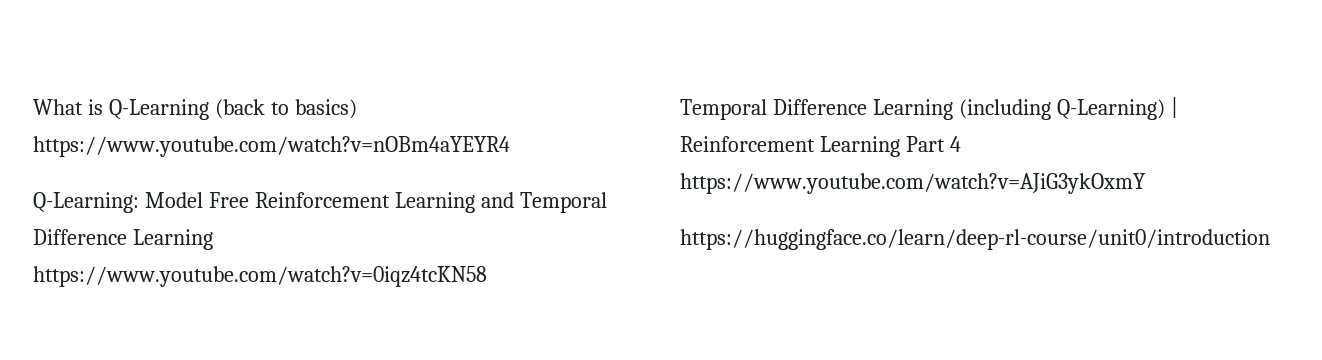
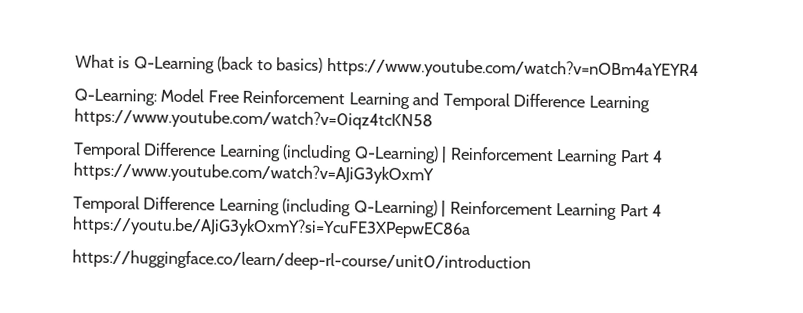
(1146, 183) none -> [73,195,663,220] [72,216,471,239] // Temporal Difference Learning (including Q-Learning) | Reinforcement Learning Part 4 https://youtu.be/AJiG3ykOxmY?si=YcuFE3XPepwEC86a

